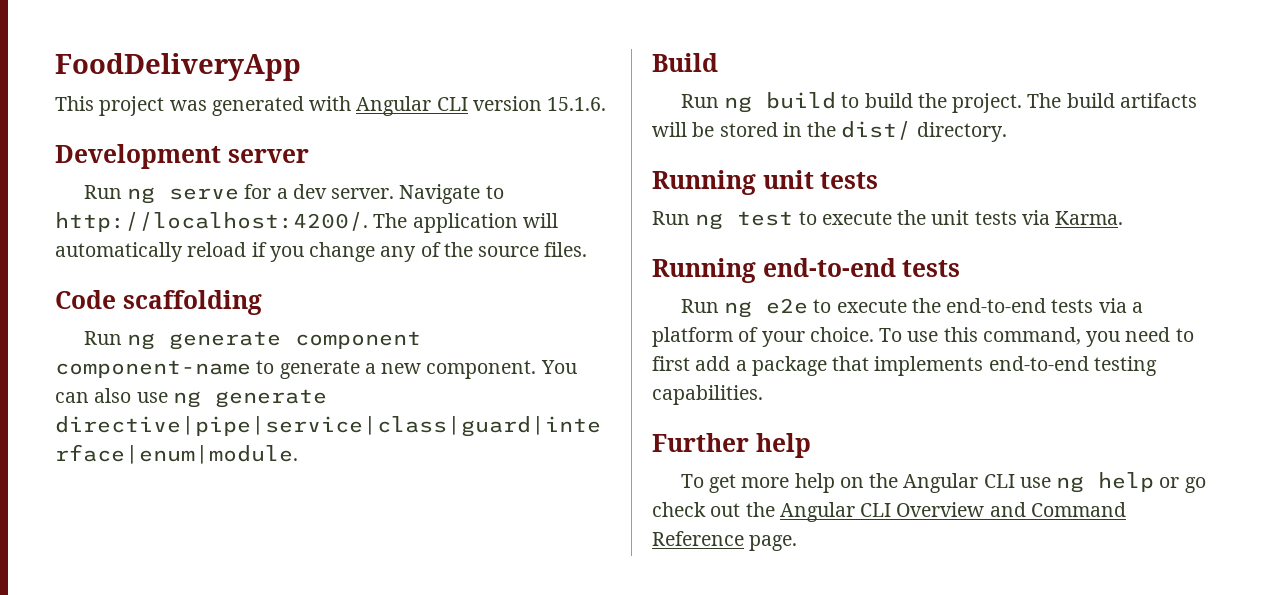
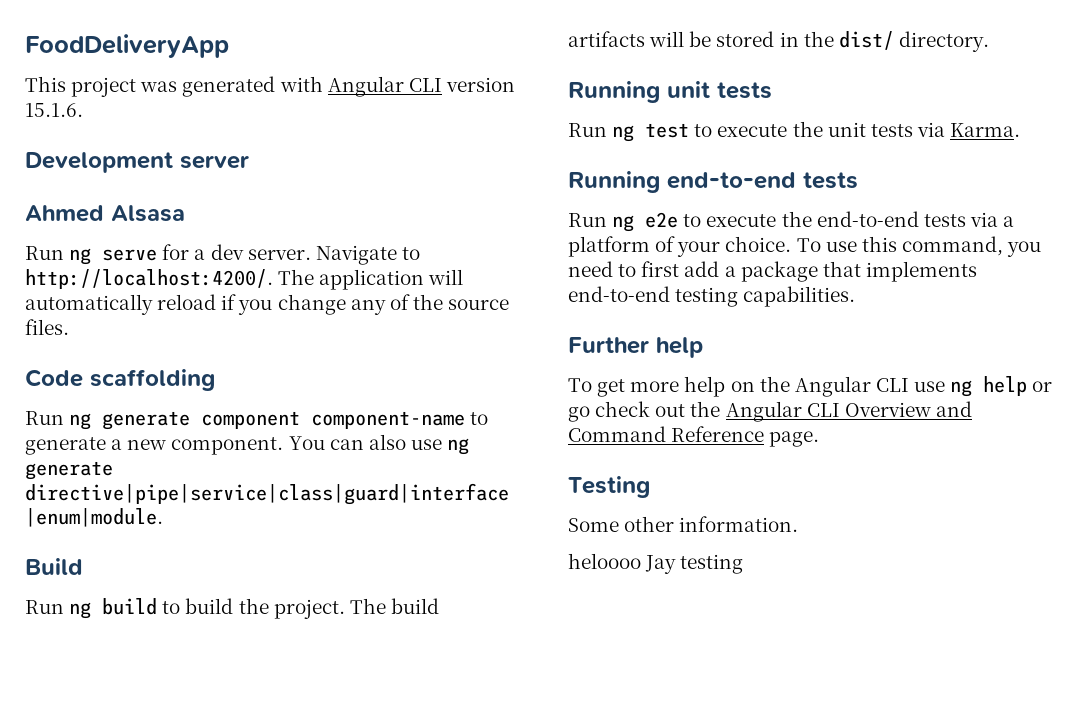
(309, 156) none -> [25,205,185,222] // Ahmed Alsasa
(798, 543) none -> [568,476,650,498] [568,516,799,532] [568,553,744,574] // Testing // Some other information. // heloooo Jay testing

